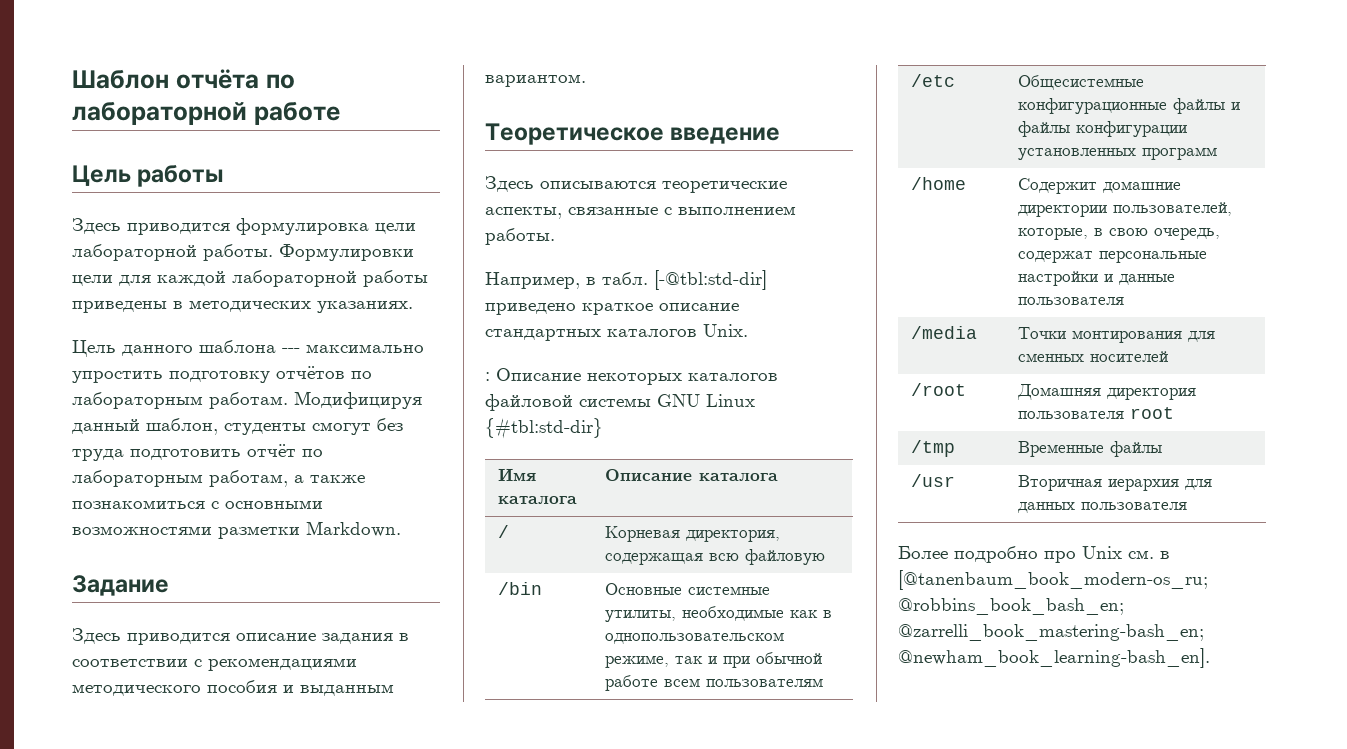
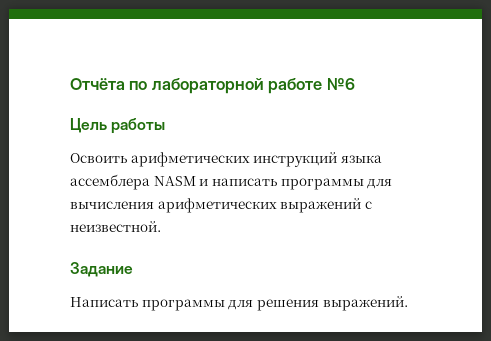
[72,69,259,89] Шаблон отчёта -> [70,78,125,90] Отчёта
(340, 113) none -> [326,78,355,90] №6
[72,218,416,235] [72,244,414,261] [72,270,428,287] [72,300,413,313] [72,340,424,357] [72,366,372,383] [72,391,422,409] [72,418,403,435] [72,444,323,461] [72,470,365,487] [72,500,323,509] [72,521,401,539] [72,575,169,596] [72,628,409,645] [72,658,357,671] [72,680,394,696] [485,74,586,87] [485,123,781,145] [485,176,787,193] [485,206,796,219] [485,228,555,245] [485,270,767,290] [485,303,739,315] [485,324,748,341] [485,368,778,385] [485,394,755,411] [485,418,603,439] [497,468,536,481] [497,496,577,504] [604,469,778,481] [497,525,509,538] [604,526,780,542] [604,549,825,565] [497,582,542,595] [604,583,770,595] [604,606,832,622] [604,632,784,644] [604,652,822,668] [604,675,823,691] [910,74,955,87] [1017,75,1144,90] [1017,98,1240,114] [1017,121,1187,137] [1017,147,1217,160] [910,177,966,190] [1017,178,1181,194] [1017,202,1232,217] [1017,228,1220,240] [1017,251,1207,263] [1017,271,1175,286] [1017,297,1124,305] [910,326,977,339] [1017,327,1215,343] [1017,351,1168,362] [910,383,966,396] [1016,384,1196,400] [1017,407,1174,419] [910,440,955,457] [1017,441,1162,457] [910,474,955,487] [1017,475,1212,491] [1017,502,1187,513] [898,546,1170,563] [898,570,1208,590] [898,598,1124,615] [898,624,1204,641] [898,648,1210,668] Здесь приводится формулировка цели лабораторной работы. Формулировки цели для каждой лабораторной работы приведены в методических указаниях. // Цель данного шаблона --- максимально упростить подготовку отчётов по лабораторным работам. Модифицируя данный шаблон, студенты смогут без труда подготовить отчёт по лабораторным работам, а также познакомиться с основными возможностями разметки Markdown. // Задание // Здесь приводится описание задания в соответствии с рекомендациями методического пособия и выданным вариантом. // Теоретическое введение // Здесь описываются теоретические аспекты, связанные с выполнением работы. // Например, в табл. [-@tbl:std-dir] приведено краткое описание стандартных каталогов Unix. // : Описание некоторых каталогов файловой системы GNU Linux {#tbl:std-dir} // Имя каталога | Описание каталога // / | Корневая директория, содержащая всю файловую // /bin | Основные системные утилиты, необходимые как в однопользовательском режиме, так и при обычной работе всем пользователям // /etc | Общесистемные конфигурационные файлы и файлы конфигурации установленных программ // /home | Содержит домашние директории пользователей, которые, в свою очередь, содержат персональные настройки и данные пользователя // /media | Точки монтирования для сменных носителей // /root | Домашняя директория пользователя root // /tmp | Временные файлы // /usr | Вторичная иерархия для данных пользователя // Более подробно про Unix см. в [@tanenbaum_book_modern-os_ru; @robbins_book_bash_en; @zarrelli_book_mastering-bash_en; @newham_book_learning-bash_en]. -> [70,152,382,167] [70,174,393,190] [70,198,372,213] [70,221,161,232] [70,262,133,277] [70,296,408,311] Освоить арифметических инструкций языка ассемблера NASM и написать программы для вычисления арифметических выражений с неизвестной. // Задание // Написать программы для решения выражений.

